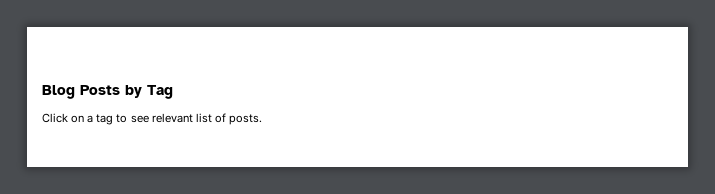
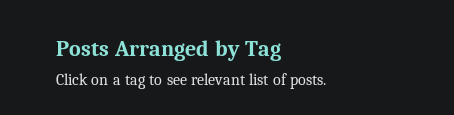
[42,85,120,99] Blog Posts -> [56,40,209,61] Posts Arranged

